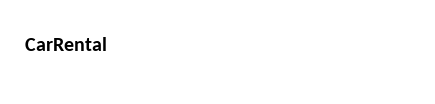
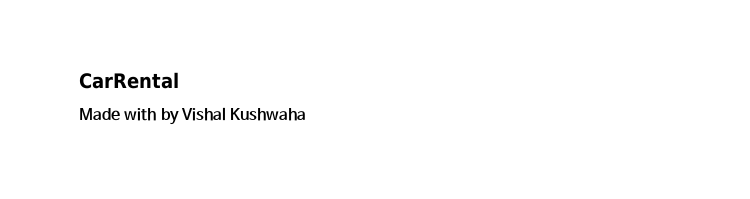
(107, 44) none -> [79,107,307,125] // Made with by Vishal Kushwaha

